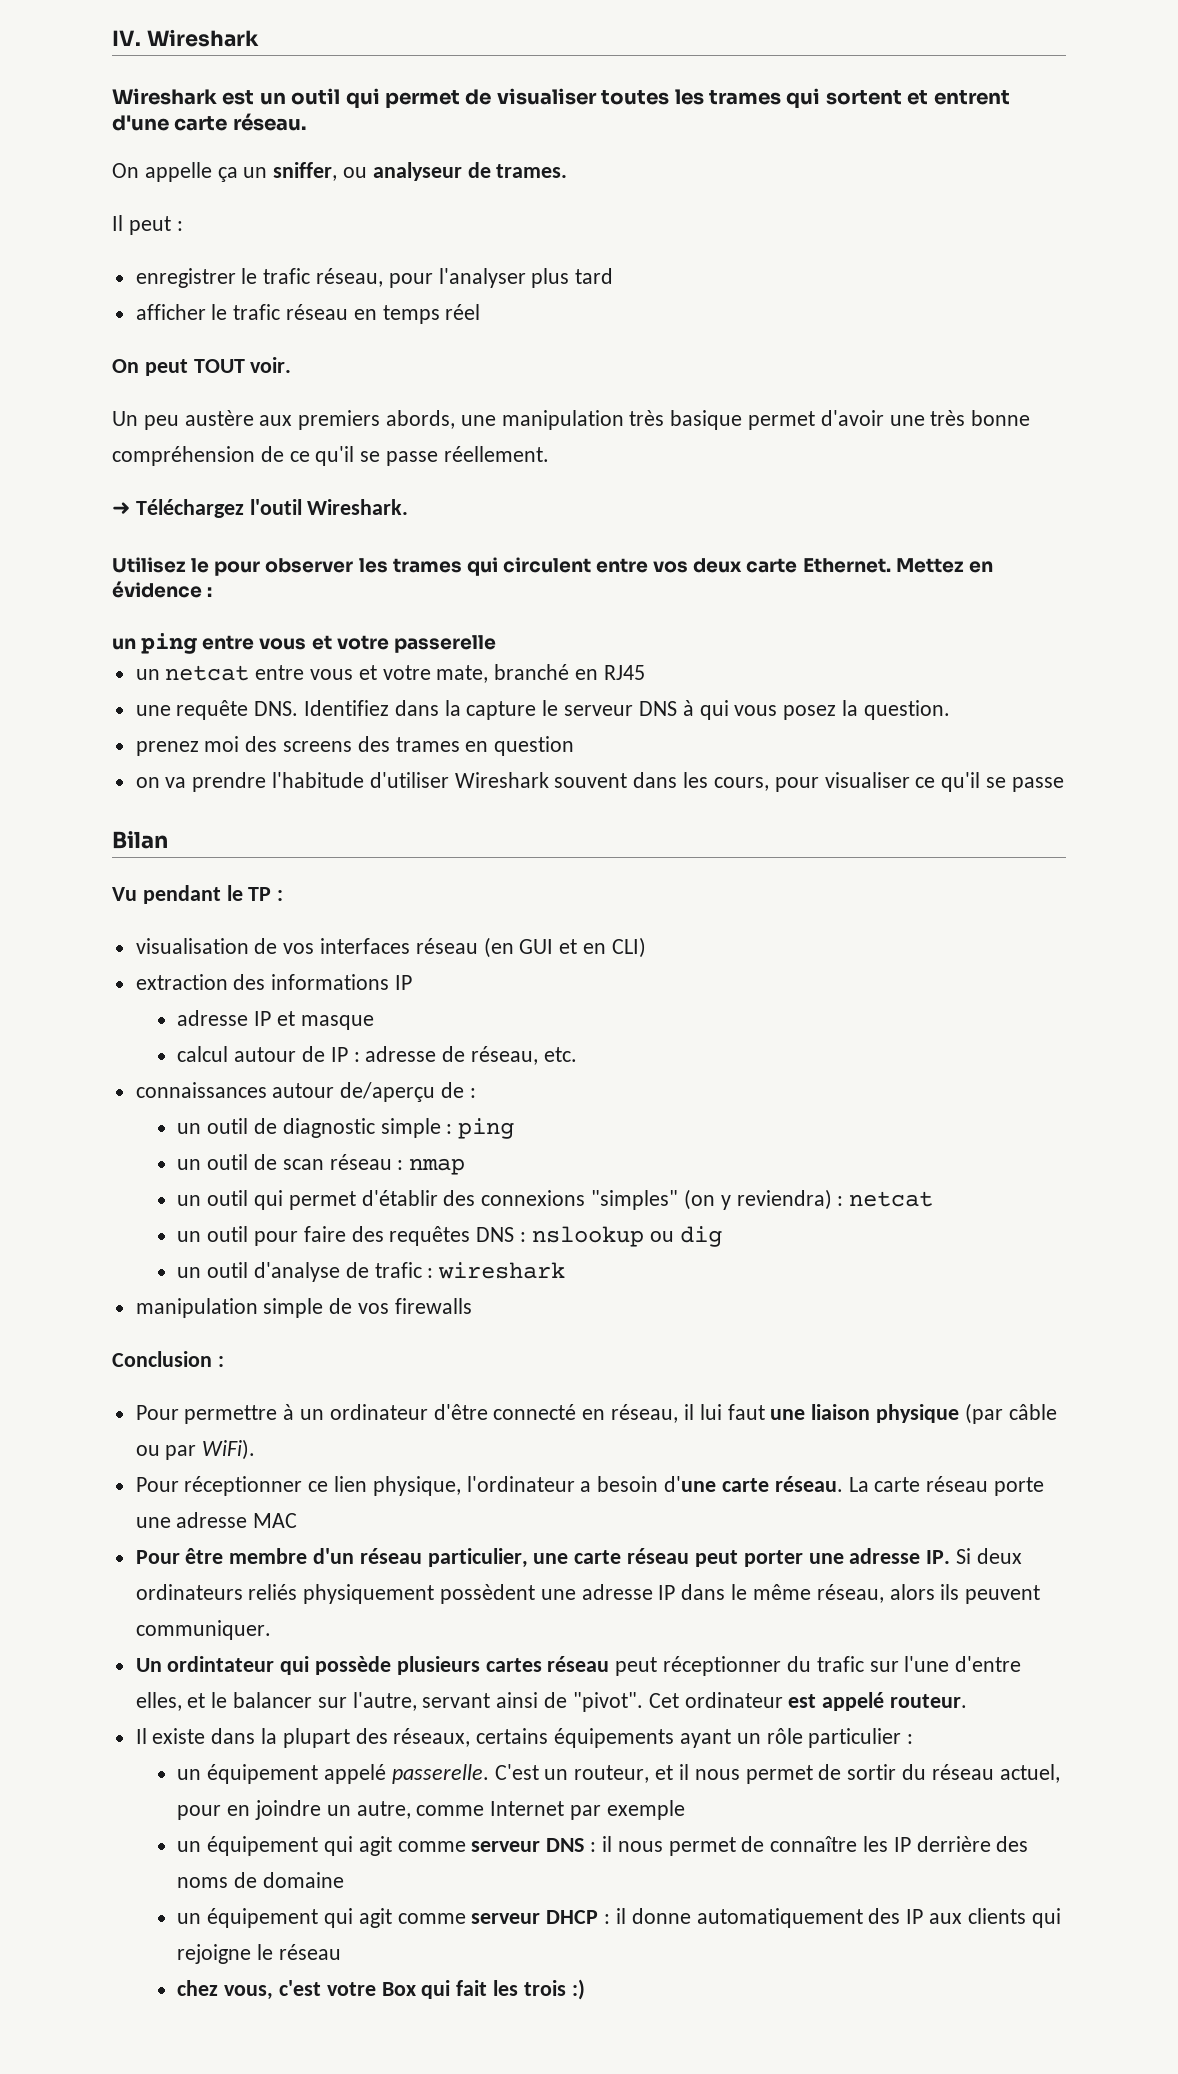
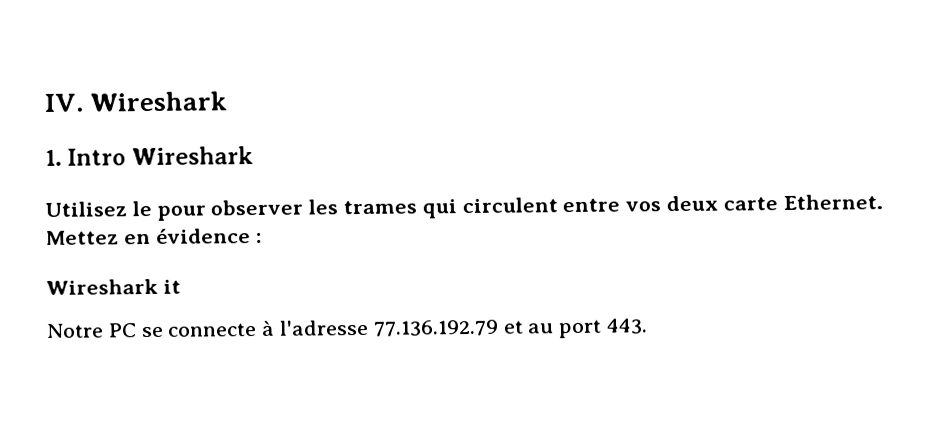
[112,88,1010,109] [112,113,306,131] [112,162,568,182] [112,215,183,235] [135,268,614,288] [135,304,481,324] [112,357,292,376] [112,410,1031,430] [112,446,549,466] [112,499,409,518] Wireshark est un outil qui permet de visualiser toutes les trames qui sortent et entrent d'une carte réseau. // On appelle ça un sniffer, ou analyseur de trames. // Il peut : // enregistrer le trafic réseau, pour l'analyser plus tard // afficher le trafic réseau en temps réel // On peut TOUT voir. // Un peu austère aux premiers abords, une manipulation très basique permet d'avoir une très bonne compréhension de ce qu'il se passe réellement. // ➜ Téléchargez l'outil Wireshark. -> [45,146,254,166] 1. Intro Wireshark
[112,633,496,654] [135,664,645,683] [135,700,950,720] [135,736,575,756] [135,772,1064,792] [112,831,168,849] [112,885,284,904] [135,937,646,958] [135,974,413,990] [177,1010,374,1030] [177,1046,577,1065] [135,1082,476,1102] [177,1118,515,1139] [177,1154,466,1175] [177,1189,934,1210] [177,1226,722,1247] [177,1262,566,1282] [135,1298,472,1318] [112,1351,224,1367] [135,1403,1057,1424] [135,1439,256,1460] [135,1476,1044,1496] [135,1512,298,1528] [135,1548,1022,1568] [135,1584,1041,1604] [135,1620,271,1640] [135,1656,1022,1676] [135,1692,967,1712] [135,1728,914,1748] [177,1764,1060,1784] [177,1800,685,1820] [177,1836,1029,1856] [177,1872,345,1888] [177,1908,1061,1928] [177,1944,342,1964] [177,1979,585,2000] un ping entre vous et votre passerelle // un netcat entre vous et votre mate, branché en RJ45 // une requête DNS. Identifiez dans la capture le serveur DNS à qui vous posez la question. // prenez moi des screens des trames en question // on va prendre l'habitude d'utiliser Wireshark souvent dans les cours, pour visualiser ce qu'il se passe // Bilan // Vu pendant le TP : // visualisation de vos interfaces réseau (en GUI et en CLI) // extraction des informations IP // adresse IP et masque // calcul autour de IP : adresse de réseau, etc. // connaissances autour de/aperçu de : // un outil de diagnostic simple : ping // un outil de scan réseau : nmap // un outil qui permet d'établir des connexions "simples" (on y reviendra) : netcat // un outil pour faire des requêtes DNS : nslookup ou dig // un outil d'analyse de trafic : wireshark // manipulation simple de vos firewalls // Conclusion : // Pour permettre à un ordinateur d'être connecté en réseau, il lui faut une liaison physique (par câble ou par WiFi). // Pour réceptionner ce lien physique, l'ordinateur a besoin d'une carte réseau. La carte réseau porte une adresse MAC // Pour être membre d'un réseau particulier, une carte réseau peut porter une adresse IP. Si deux ordinateurs reliés physiquement possèdent une adresse IP dans le même réseau, alors ils peuvent communiquer. // Un ordintateur qui possède plusieurs cartes réseau peut réceptionner du trafic sur l'une d'entre elles, et le balancer sur l'autre, servant ainsi de "pivot". Cet ordinateur est appelé routeur. // Il existe dans la plupart des réseaux, certains équipements ayant un rôle particulier : // un équipement appelé passerelle. C'est un routeur, et il nous permet de sortir du réseau actuel, pour en joindre un autre, comme Internet par exemple // un équipement qui agit comme serveur DNS : il nous permet de connaître les IP derrière des noms de domaine // un équipement qui agit comme serveur DHCP : il donne automatiquement des IP aux clients qui rejoigne le réseau // chez vous, c'est votre Box qui fait les trois :) -> [46,278,181,295] [46,318,649,339] Wireshark it // Notre PC se connecte à l'adresse 77.136.192.79 et au port 443.

